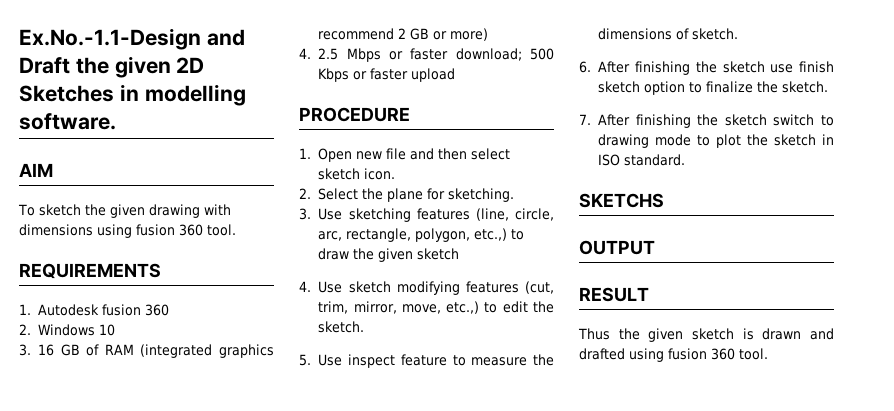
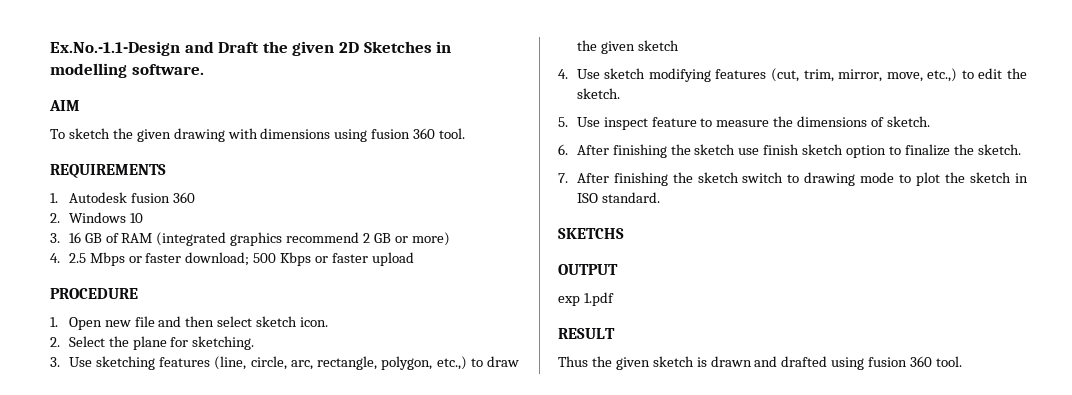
(655, 247) none -> [558,292,614,306] // exp 1.pdf

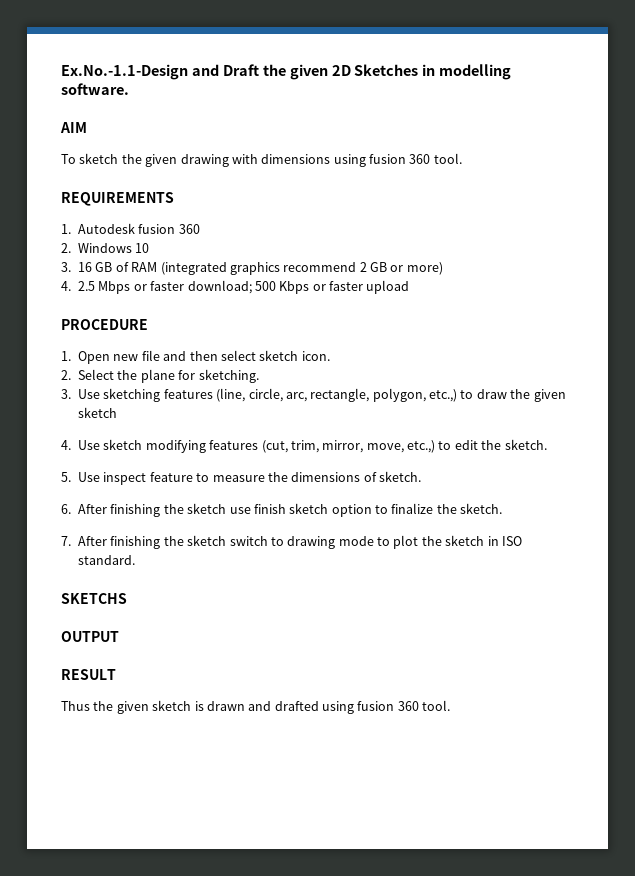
[558,292,614,306] // exp 1.pdf -> (119, 636) none

